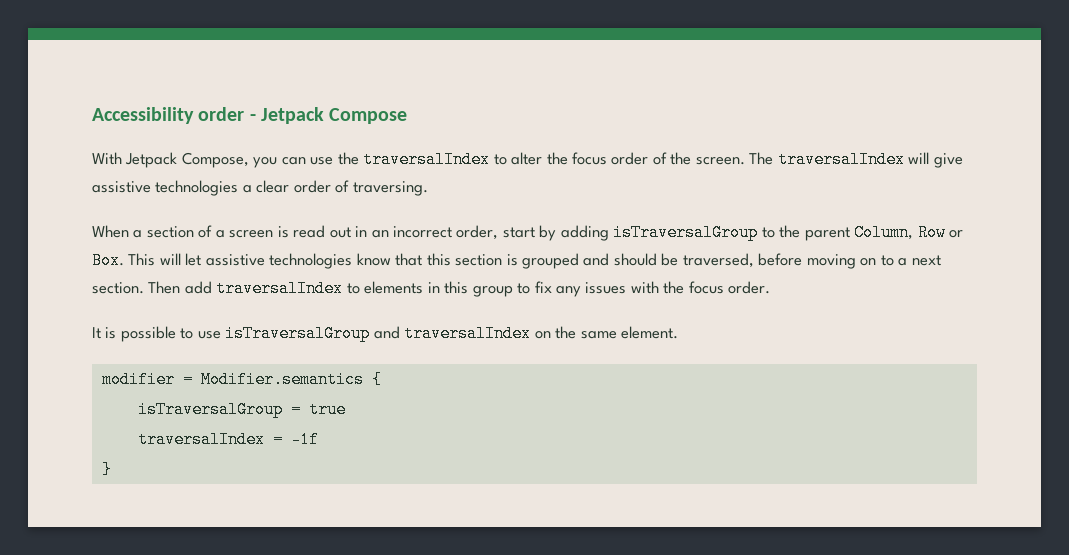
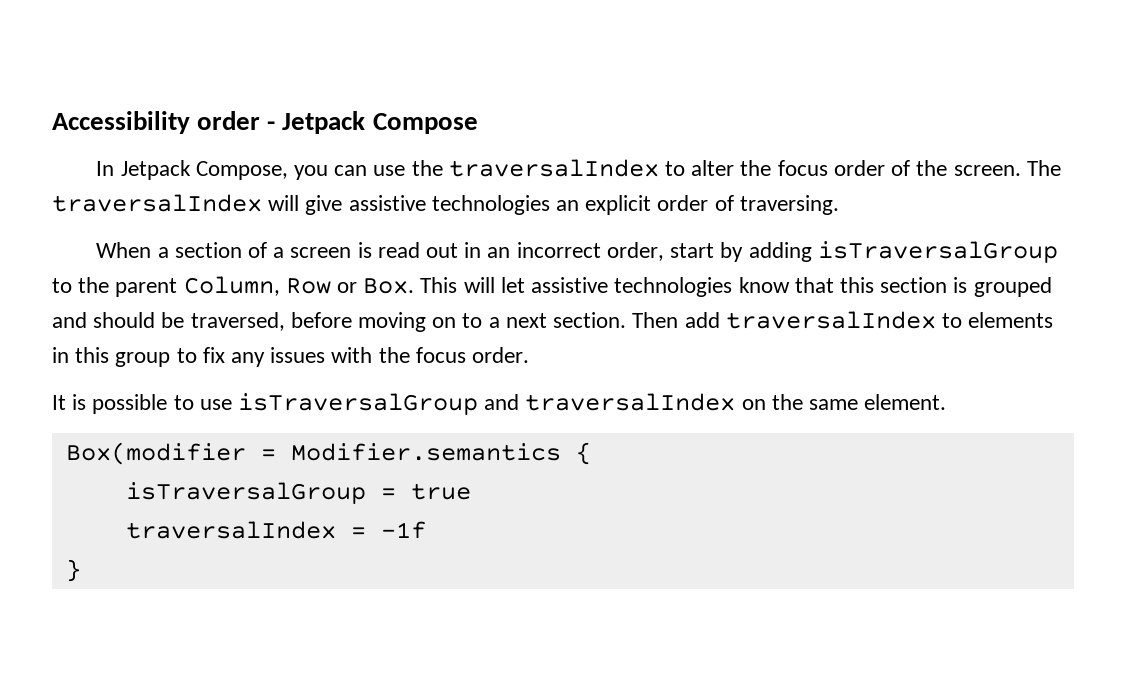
[92,152,122,165] With -> [96,161,115,176] In
[242,180,290,193] a clear -> [556,195,652,215] an explicit
[101,371,175,388] modifier -> [65,442,246,465] Box(modifier

